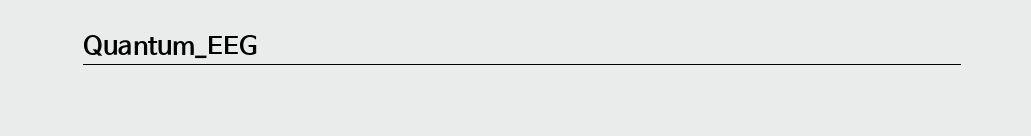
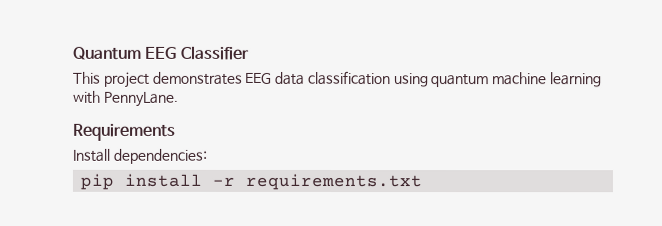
[83,35,257,59] Quantum_EEG -> [73,45,250,60] [73,70,603,88] [73,90,179,107] [72,123,175,141] [72,148,207,164] [80,173,423,191] Quantum EEG Classifier // This project demonstrates EEG data classification using quantum machine learning with PennyLane. // Requirements // Install dependencies: // pip install -r requirements.txt

